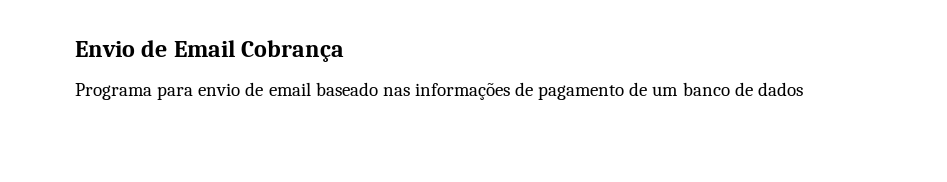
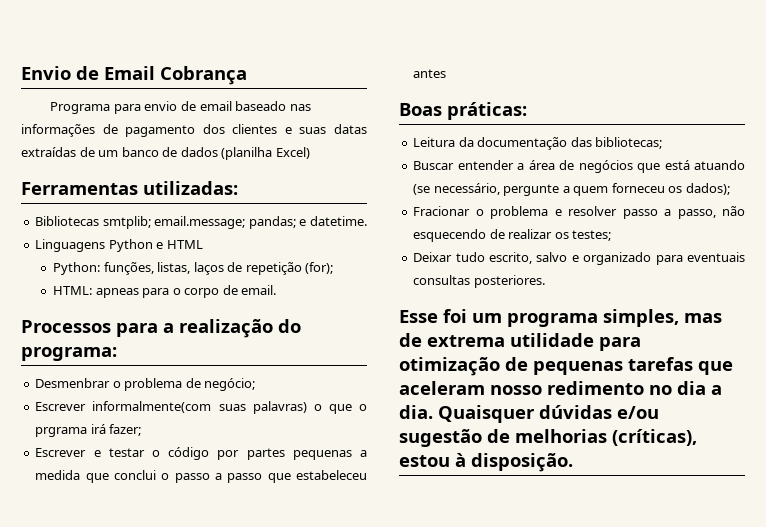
(625, 92) none -> [202,124,367,134] [21,147,76,157] dos clientes e suas datas extraídas
(803, 89) none -> [221,147,310,160] [21,181,238,195] [35,216,367,229] [35,239,203,252] [53,262,334,275] [53,285,277,298] [21,319,301,338] [21,347,117,361] [35,378,256,391] [35,401,367,414] [35,424,142,437] [35,447,367,460] [35,470,367,483] [413,69,447,78] [399,102,527,120] [413,137,663,150] [413,160,745,173] [413,183,730,196] [413,206,745,219] [413,229,612,242] [413,252,745,265] [413,275,545,288] [399,309,722,327] [399,333,641,351] [399,357,733,376] [399,381,722,395] [399,405,659,423] [399,429,697,447] [399,453,573,472] (planilha Excel) // Ferramentas utilizadas: // Bibliotecas smtplib; email.message; pandas; e datetime. // Linguagens Python e HTML // Python: funções, listas, laços de repetição (for); // HTML: apneas para o corpo de email. // Processos para a realização do programa: // Desmenbrar o problema de negócio; // Escrever informalmente(com suas palavras) o que o prgrama irá fazer; // Escrever e testar o código por partes pequenas a medida que conclui o passo a passo que estabeleceu antes // Boas práticas: // Leitura da documentação das bibliotecas; // Buscar entender a área de negócios que está atuando (se necessário, pergunte a quem forneceu os dados); // Fracionar o problema e resolver passo a passo, não esquecendo de realizar os testes; // Deixar tudo escrito, salvo e organizado para eventuais consultas posteriores. // Esse foi um programa simples, mas de extrema utilidade para otimização de pequenas tarefas que aceleram nosso redimento no dia a dia. Quaisquer dúvidas e/ou sugestão de melhorias (críticas), estou à disposição.

